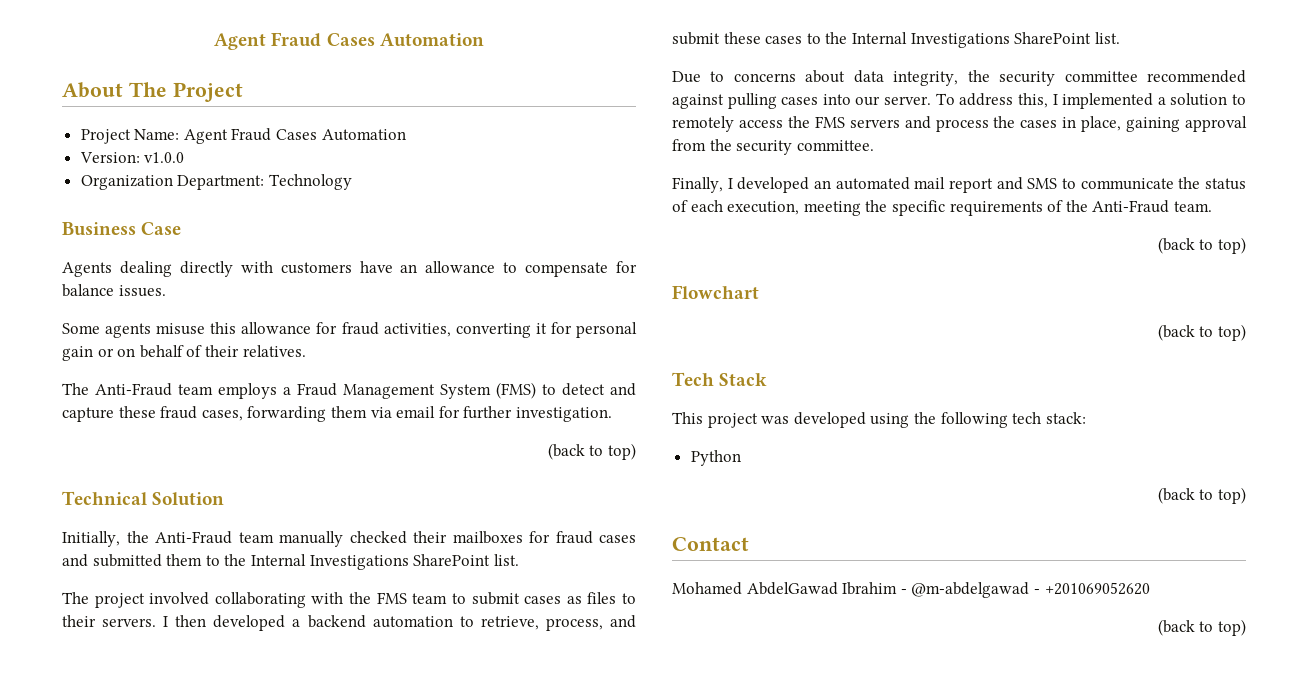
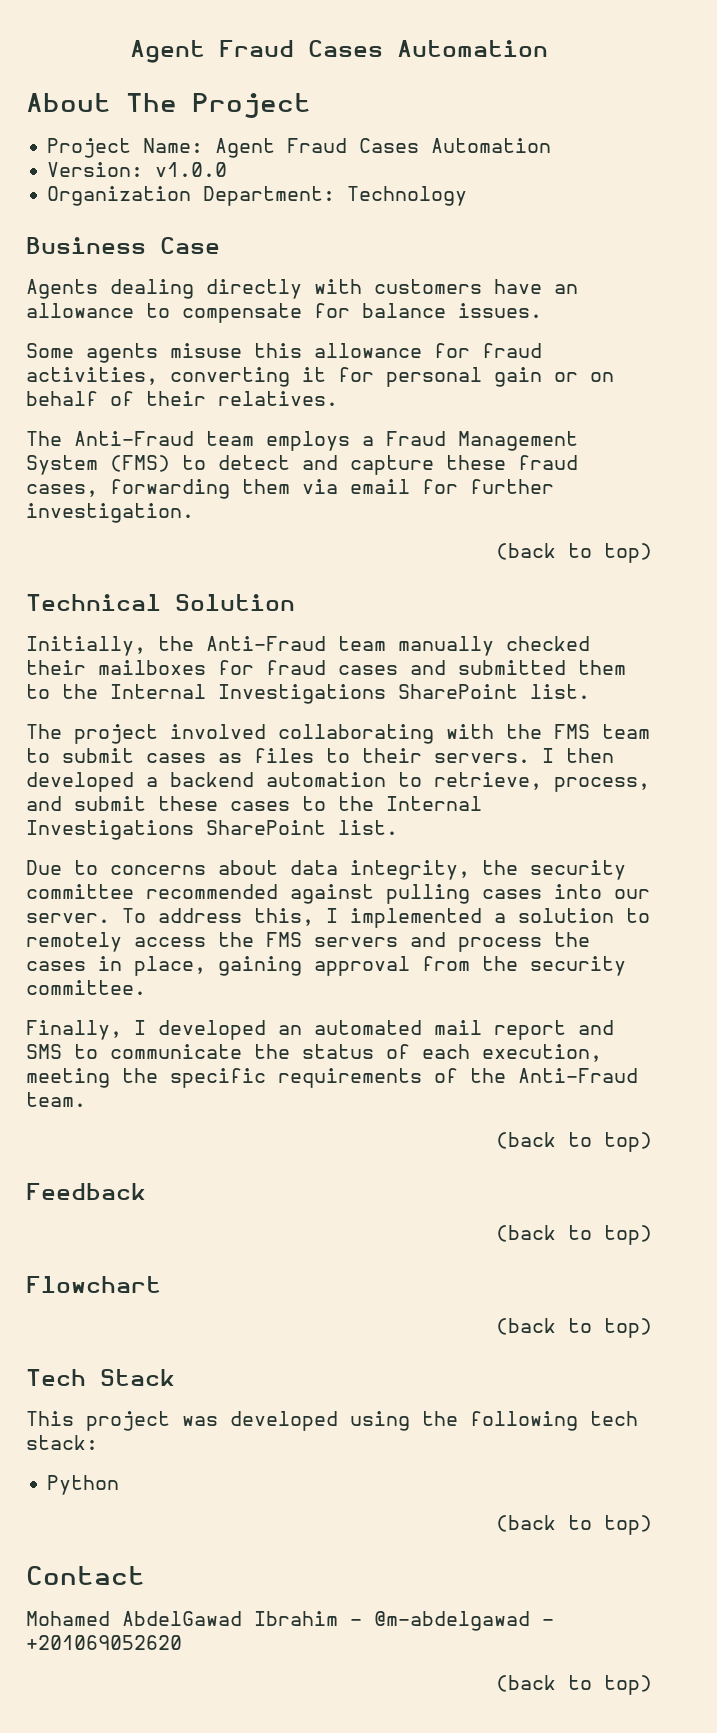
(1246, 245) none -> [26,1183,146,1200] [496,1225,652,1245] // Feedback // (back to top)

